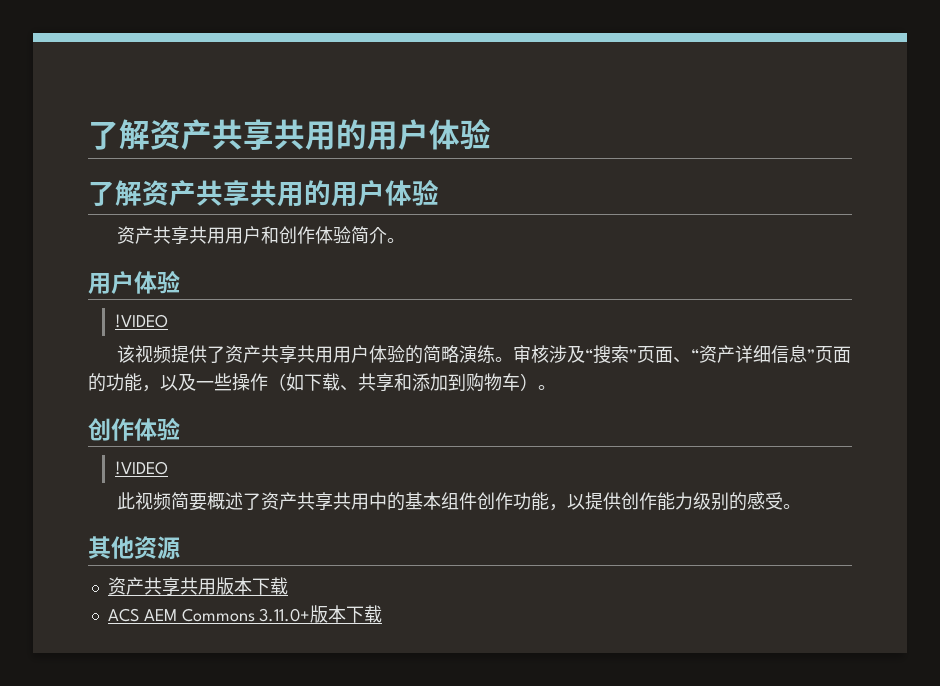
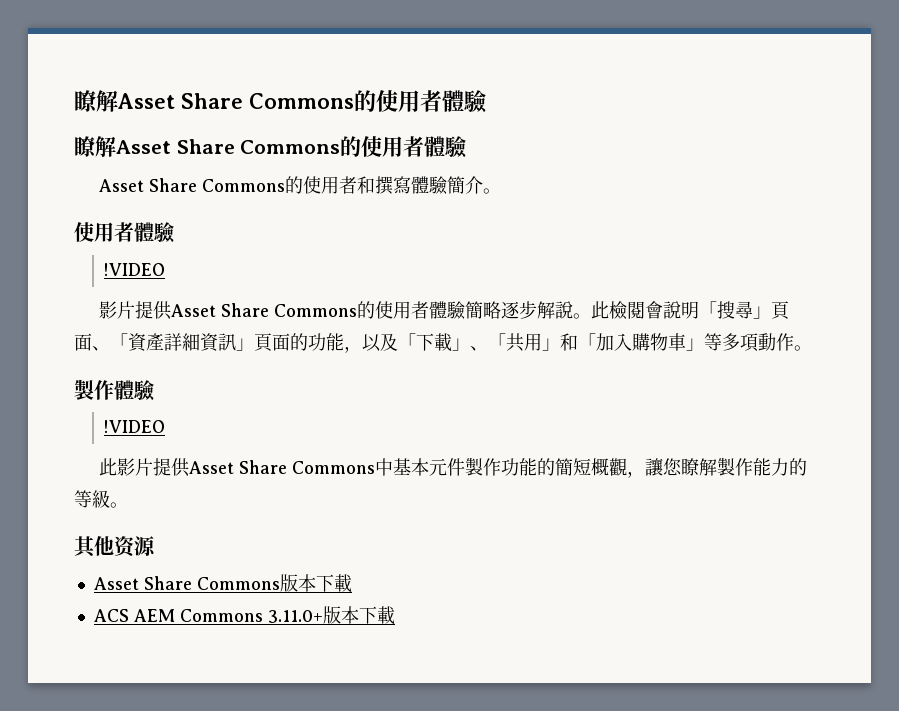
[88,119,491,150] [88,180,439,207] [117,226,370,245] 了解资产共享共用的用户体验 // 了解资产共享共用的用户体验 // 资产共享共用用户和创作体验简 -> [74,90,487,113] [74,136,468,158] [99,176,466,195] 瞭解Asset Share Commons的使用者體驗 // 瞭解Asset Share Commons的使用者體驗 // Asset Share Commons的使用者和撰寫體驗簡
[88,270,180,294] [114,314,168,328] [117,345,852,364] [88,373,556,392] [88,417,180,441] 用户体验 // !VIDEO // 该视频提供了资产共享共用用户体验的简略演练。审核涉及“搜索”页面、“资产详细信息”页面的功能，以及一些操作（如下载、共享和添加到购物车）。 // 创作体验 -> [74,222,175,243] [104,263,166,276] [99,301,791,320] [74,333,812,353] [74,379,155,401] 使用者體驗 // !VIDEO // 影片提供Asset Share Commons的使用者體驗簡略逐步解說。此檢閱會說明「搜尋」頁面、「資產詳細資訊」頁面的功能，以及「下載」、「共用」和「加入購物車」等多項動作。 // 製作體驗
[135,492,802,511] [88,536,180,560] [107,577,288,596] 视频简要概述了资产共享共用中的基本组件创作功能，以提供创作能力级别的感受。 // 其他资源 // 资产共享共用版本下载 -> [117,457,808,478] [74,490,128,508] [74,536,156,558] [93,574,352,593] 影片提供Asset Share Commons中基本元件製作功能的簡短概觀，讓您瞭解製作能力的等級。 // 其他资源 // Asset Share Commons版本下載
[364,605,383,623] 载 -> [376,606,395,625] 載

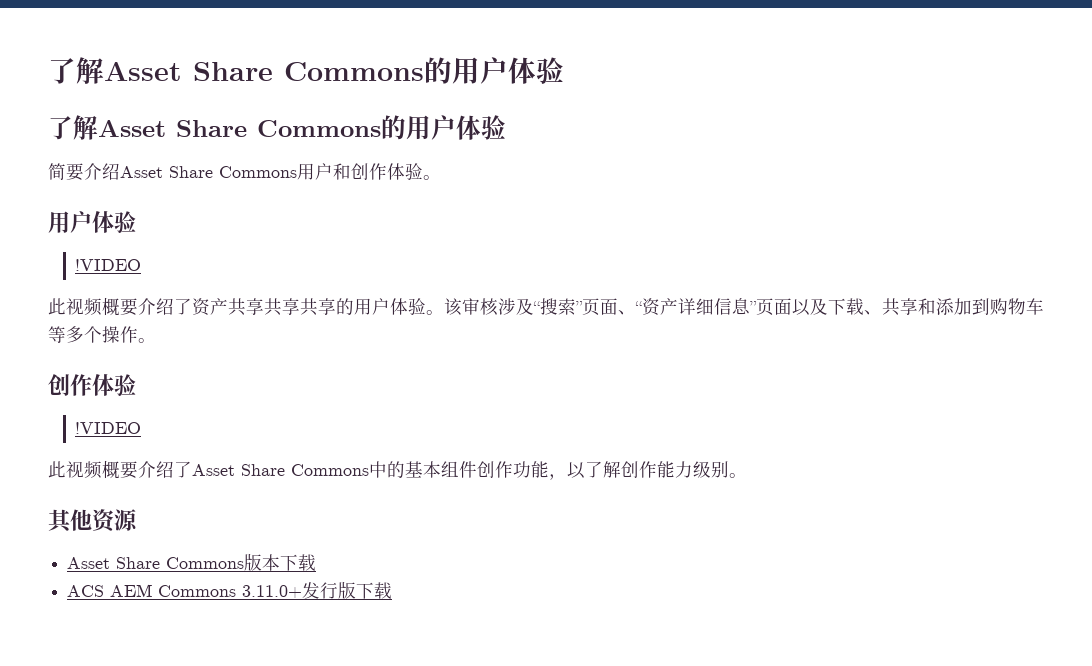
[74,90,487,113] [74,136,468,158] [99,176,502,195] [74,222,175,243] [104,263,166,276] [99,301,791,320] [74,333,812,353] [74,379,155,401] [104,420,166,433] [99,457,808,478] [74,490,110,508] 瞭解Asset Share Commons的使用者體驗 // 瞭解Asset Share Commons的使用者體驗 // Asset Share Commons的使用者和撰寫體驗簡介。 // 使用者體驗 // !VIDEO // 影片提供Asset Share Commons的使用者體驗簡略逐步解說。此檢閱會說明「搜尋」頁面、「資產詳細資訊」頁面的功能，以及「下載」、「共用」和「加入購物車」等多項動作。 // 製作體驗 // !VIDEO // 此影片提供Asset Share Commons中基本元件製作功能的簡短概觀，讓您瞭解製作能力的等級 -> [48,57,564,84] [48,115,506,140] [48,163,441,181] [48,211,136,233] [75,259,142,271] [48,297,1044,316] [48,326,156,343] [48,374,136,396] [75,422,142,434] [48,460,729,480] 了解Asset Share Commons的用户体验 // 了解Asset Share Commons的用户体验 // 简要介绍Asset Share Commons用户和创作体验。 // 用户体验 // !VIDEO // 此视频概要介绍了资产共享共享共享的用户体验。该审核涉及“搜索”页面、“资产详细信息”页面以及下载、共享和添加到购物车等多个操作。 // 创作体验 // !VIDEO // 此视频概要介绍了Asset Share Commons中的基本组件创作功能，以了解创作能力级别
[333,574,352,593] 載 -> [298,554,317,571] 载
[322,606,395,625] 版本下載 -> [302,581,393,599] 发行版下载

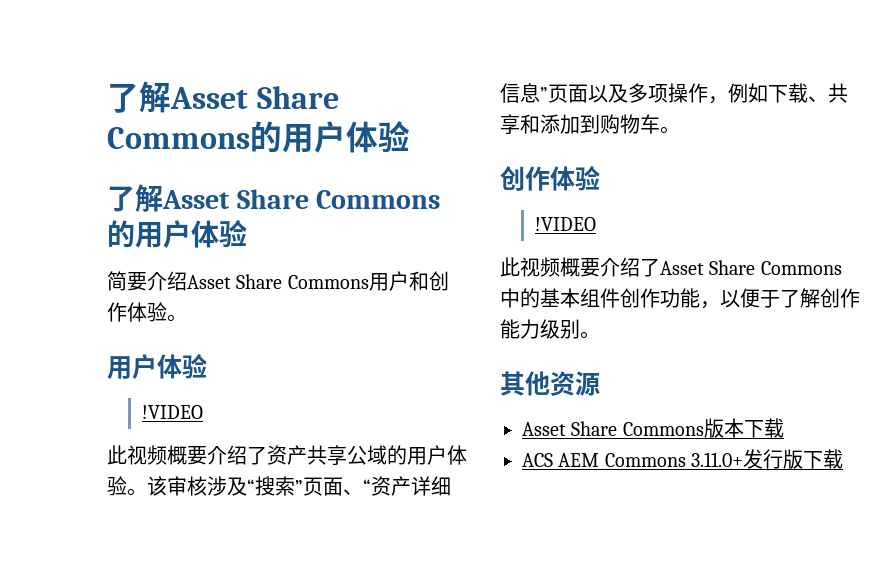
[264,298,336,316] 共享共享 -> [347,445,387,465] 公域
(828, 306) none -> [628,83,768,104] 多项操作，例如
[48,326,138,343] 等多个操作 -> (660, 124) none
(585, 470) none -> [740,288,780,308] 便于

